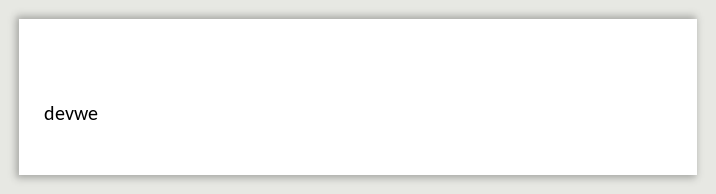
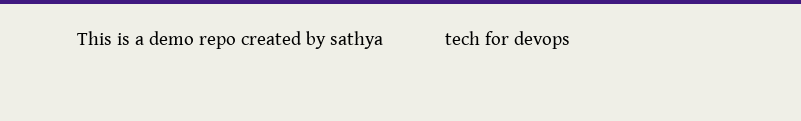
[44,106,98,120] devwe -> [77,31,570,49] This is a demo repo created by sathya tech for devops

